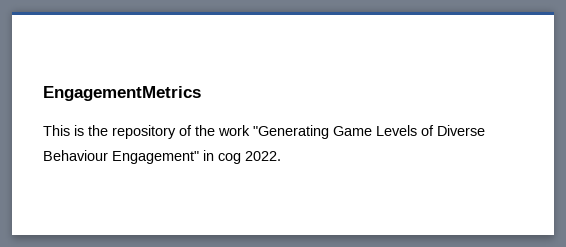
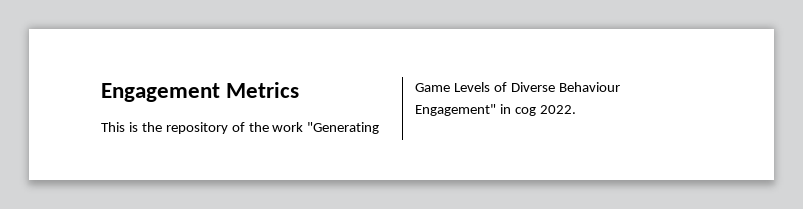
[43,86,201,101] EngagementMetrics -> [101,82,300,102] Engagement Metrics

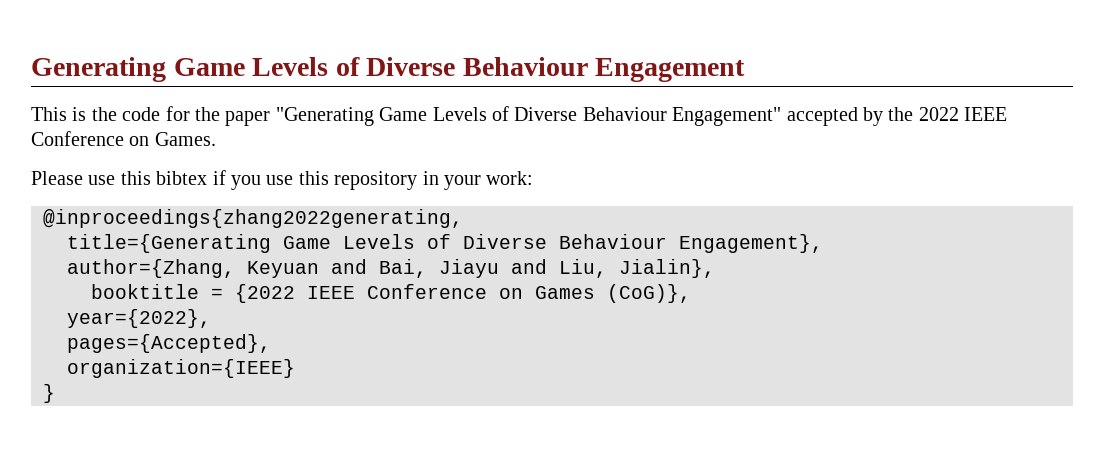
(101, 92) none -> [31,57,588,82] Generating Game Levels of Diverse Behaviour
[226,82,300,98] Metrics -> (746, 70) none
[165,122,304,134] repository of the work -> [122,106,271,126] code for the paper
[499,104,576,116] in cog 2022. -> [786,107,1008,126] [31,131,216,146] [31,170,534,190] [43,209,463,228] [67,234,823,253] [67,259,715,278] [91,284,691,303] [67,309,211,328] [67,334,271,353] [67,359,295,378] [43,384,55,403] accepted by the 2022 IEEE Conference on Games. // Please use this bibtex if you use this repository in your work: // @inproceedings{zhang2022generating, // title={Generating Game Levels of Diverse Behaviour Engagement}, // author={Zhang, Keyuan and Bai, Jiayu and Liu, Jialin}, // booktitle = {2022 IEEE Conference on Games (CoG)}, // year={2022}, // pages={Accepted}, // organization={IEEE} // }

